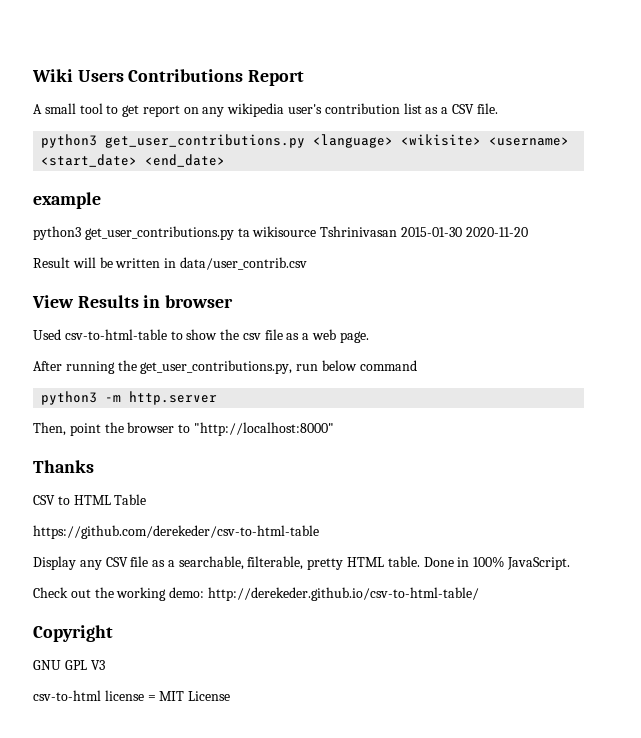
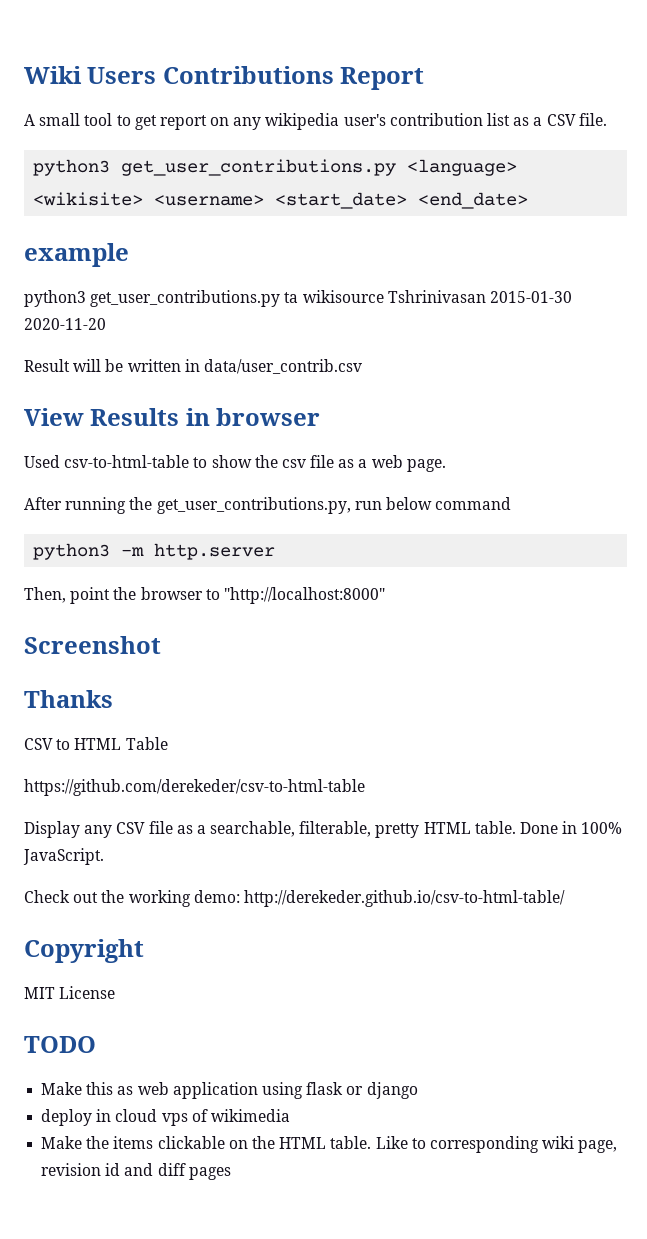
(334, 429) none -> [24,636,161,654] // Screenshot
[33,660,105,670] [33,690,231,701] GNU GPL V3 // csv-to-html license = MIT License -> [24,986,116,999] [24,1036,96,1053] [41,1082,418,1099] [41,1109,290,1126] [41,1136,618,1153] [41,1163,231,1180] MIT License // TODO // Make this as web application using flask or django // deploy in cloud vps of wikimedia // Make the items clickable on the HTML table. Like to corresponding wiki page, revision id and diff pages

